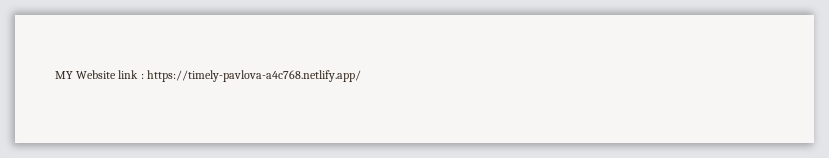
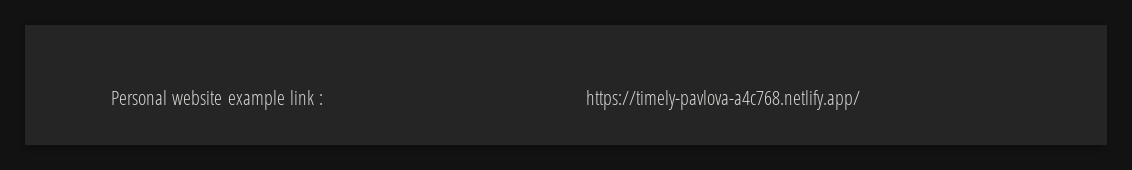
[55,70,117,79] MY Website -> [111,90,285,110] Personal website example

